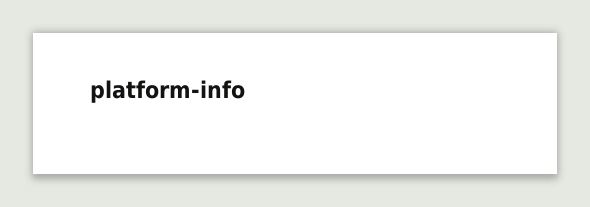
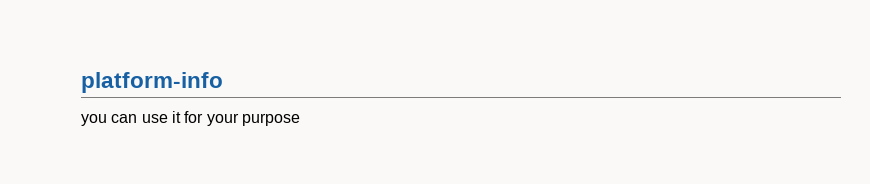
(245, 91) none -> [81,111,300,126] // you can use it for your purpose

